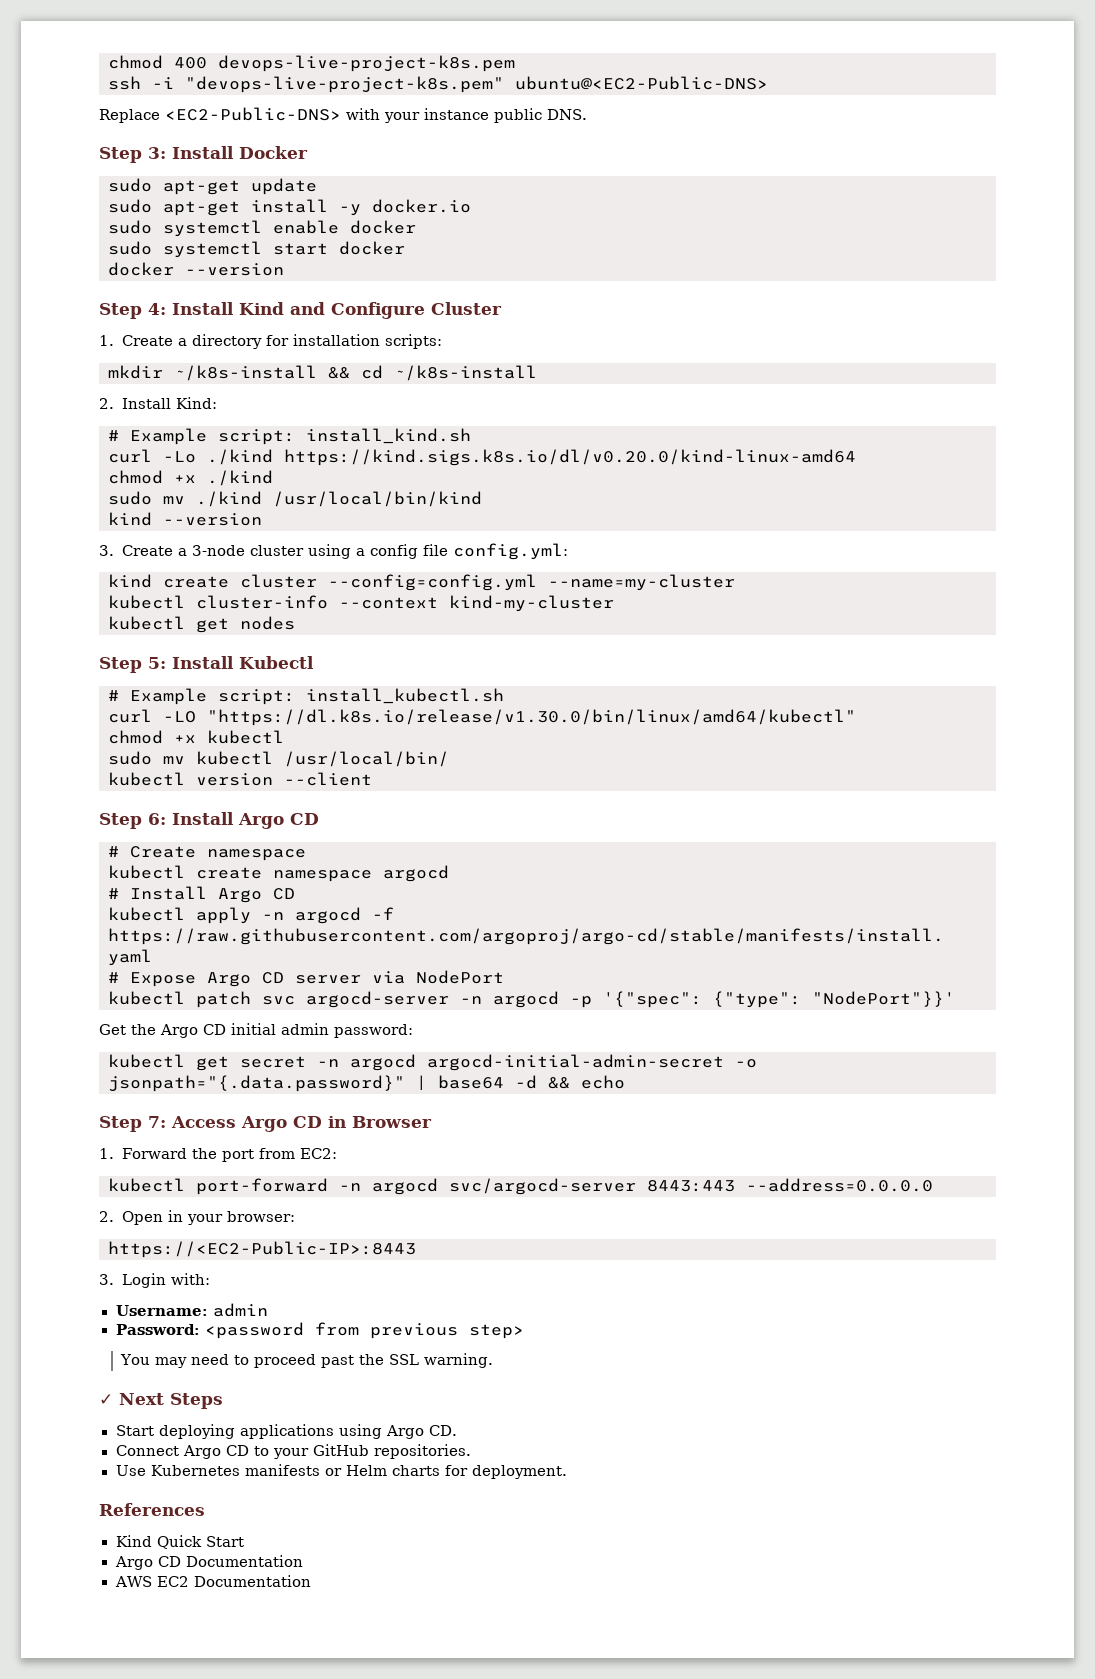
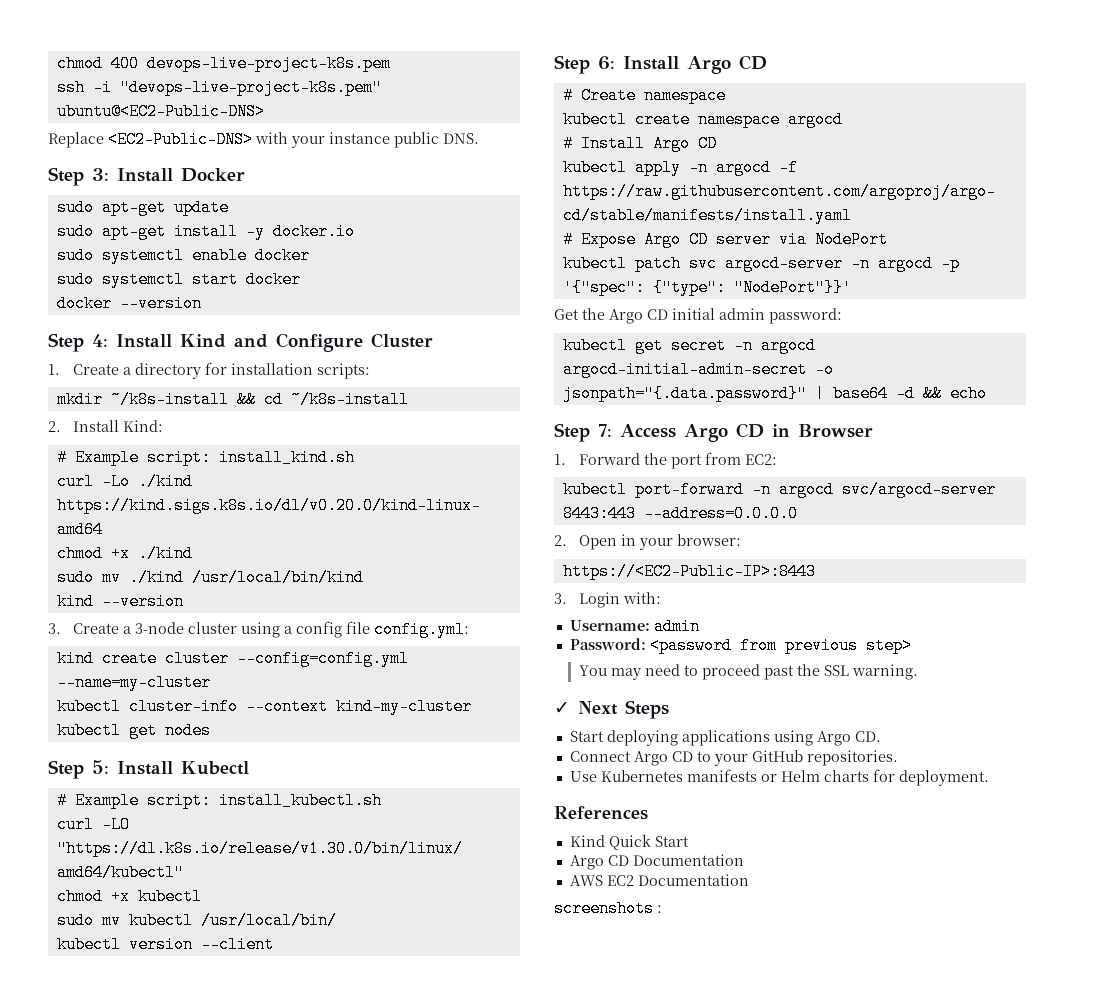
(311, 1581) none -> [554,900,662,917] // screenshots :

